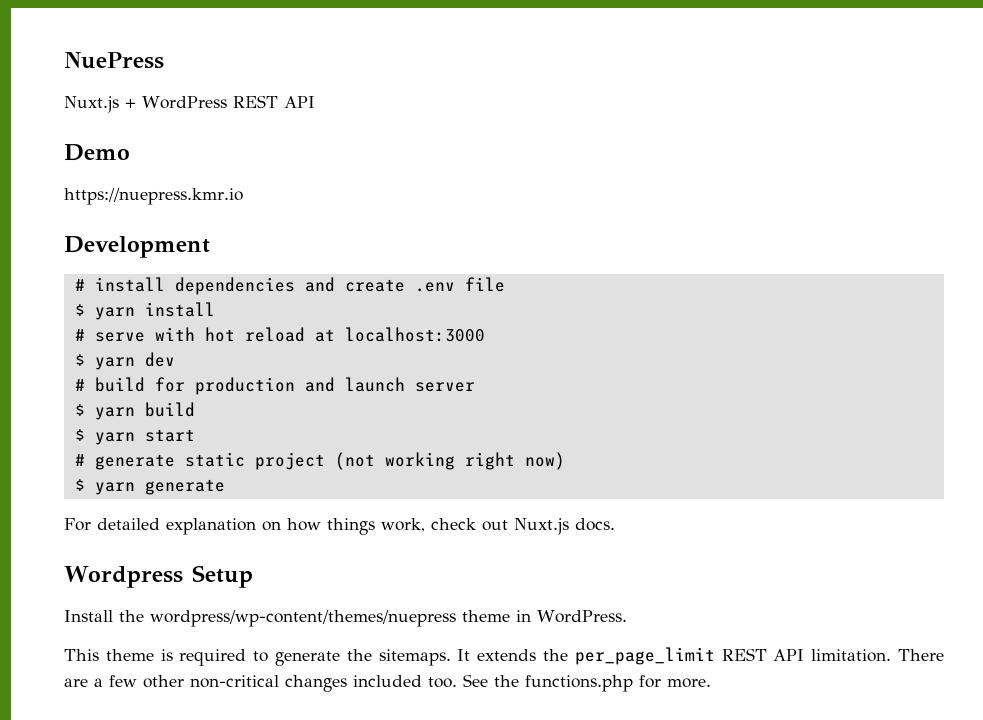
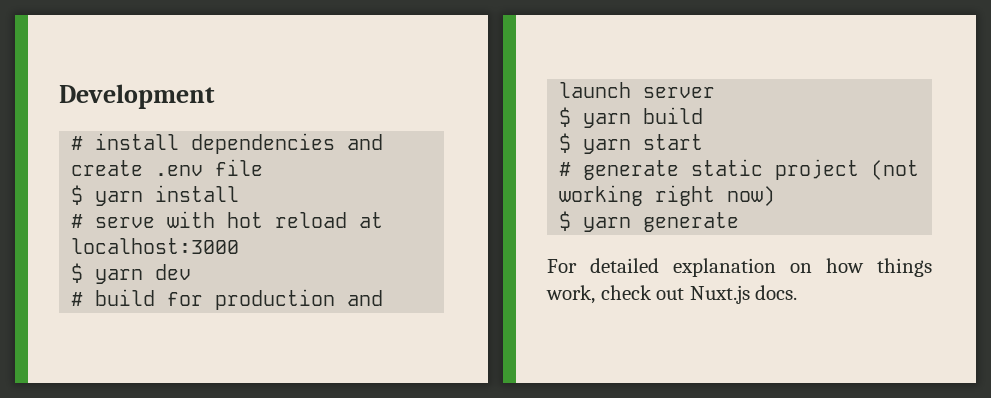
[64,52,164,69] [64,95,315,113] [64,144,130,161] [64,188,243,205] NuePress // Nuxt.js + WordPress REST API // Demo // https://nuepress.kmr.io // -> (59, 96) none
[64,565,253,588] [64,610,627,627] [64,647,944,666] [64,674,711,692] // Wordpress Setup // Install the wordpress/wp-content/themes/nuepress theme in WordPress. // This theme is required to generate the sitemaps. It extends the per_page_limit REST API limitation. There are a few other non-critical changes included too. See the functions.php for more. -> (798, 292) none

